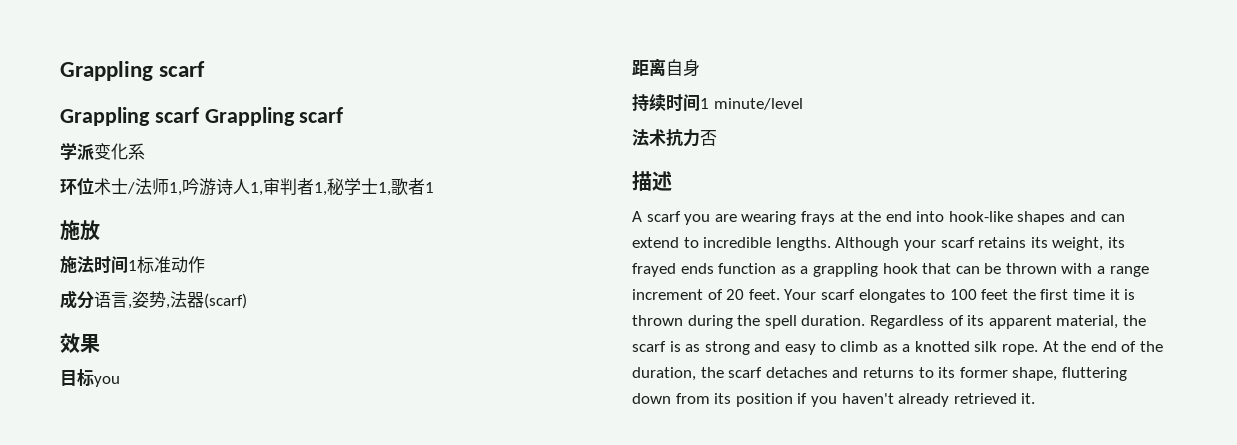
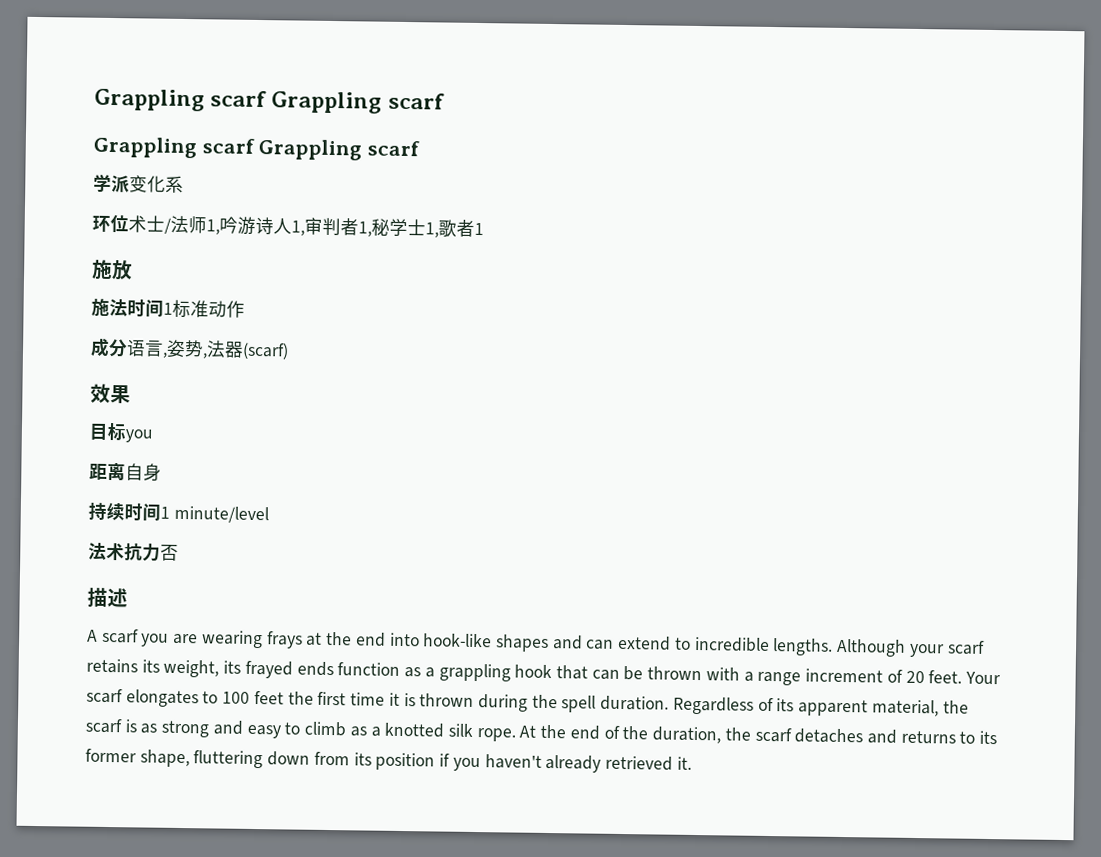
[60,61,206,81] Grappling scarf -> [94,88,445,114] Grappling scarf Grappling scarf

